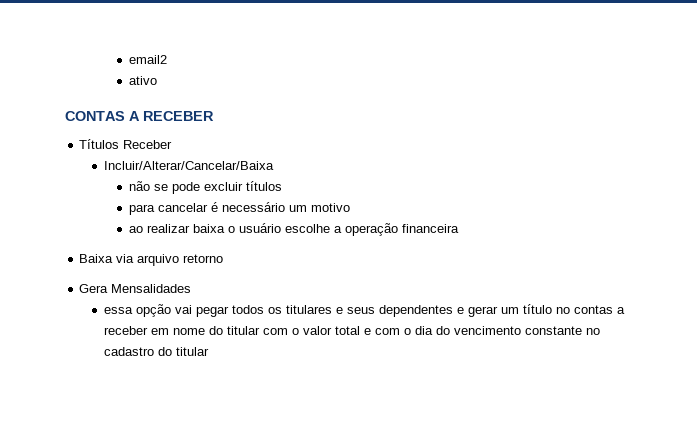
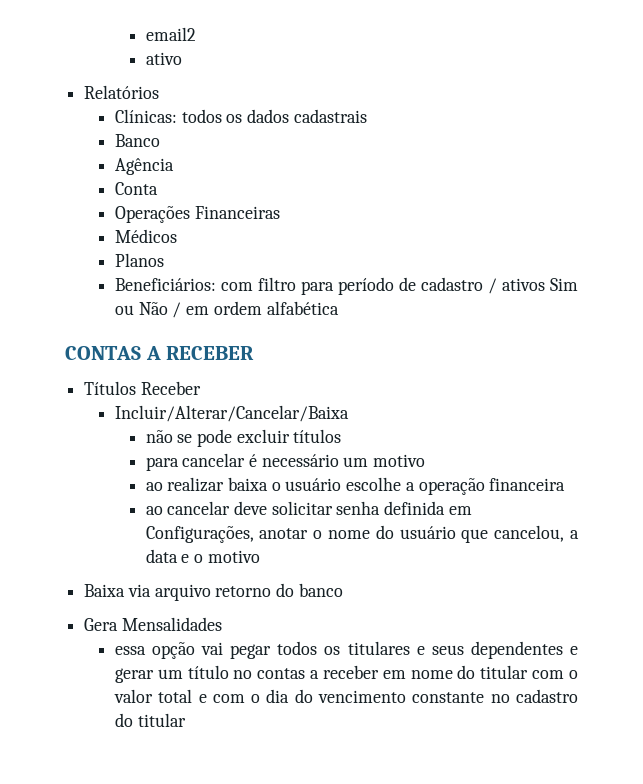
(157, 80) none -> [84,85,160,99] [114,109,367,123] [114,134,160,147] [114,158,174,175] [114,182,158,195] [114,206,280,223] [114,229,177,243] [114,253,164,267] [114,277,578,295] [114,301,339,318] // Relatórios // Clínicas: todos os dados cadastrais // Banco // Agência // Conta // Operações Financeiras // Médicos // Planos // Beneficiários: com filtro para período de cadastro / ativos Sim ou Não / em ordem alfabética
(459, 228) none -> [145,501,472,515] [145,525,579,543] [145,549,260,563] // ao cancelar deve solicitar senha definida em Configurações, anotar o nome do usuário que cancelou, a data e o motivo
(224, 258) none -> [276,583,343,597] do banco

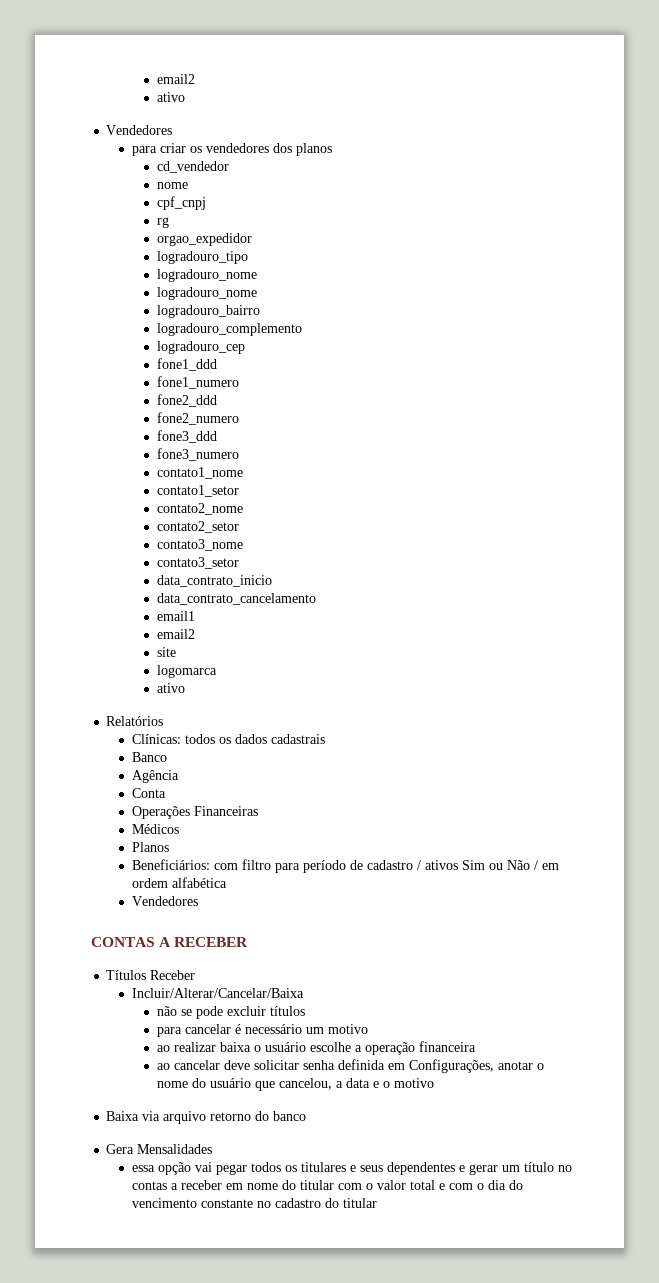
(182, 58) none -> [106,125,173,135] [131,143,332,156] [157,161,230,173] [157,182,189,189] [157,196,207,210] [157,217,170,228] [157,233,253,246] [157,251,249,264] [157,269,258,282] [157,287,258,300] [157,305,261,318] [157,323,303,336] [157,341,246,354] [157,358,218,371] [157,376,240,389] [157,394,218,407] [157,412,240,425] [157,430,218,443] [157,448,240,461] [157,467,244,479] [157,485,240,497] [157,503,244,515] [157,521,240,533] [157,539,244,551] [157,557,240,569] [157,575,273,587] [157,593,317,605] [157,611,196,621] [157,629,196,639] [157,647,177,657] [157,665,218,678] [157,683,186,693] // Vendedores // para criar os vendedores dos planos // cd_vendedor // nome // cpf_cnpj // rg // orgao_expedidor // logradouro_tipo // logradouro_nome // logradouro_nome // logradouro_bairro // logradouro_complemento // logradouro_cep // fone1_ddd // fone1_numero // fone2_ddd // fone2_numero // fone3_ddd // fone3_numero // contato1_nome // contato1_setor // contato2_nome // contato2_setor // contato3_nome // contato3_setor // data_contrato_inicio // data_contrato_cancelamento // email1 // email2 // site // logomarca // ativo
(339, 308) none -> [131,896,198,906] // Vendedores

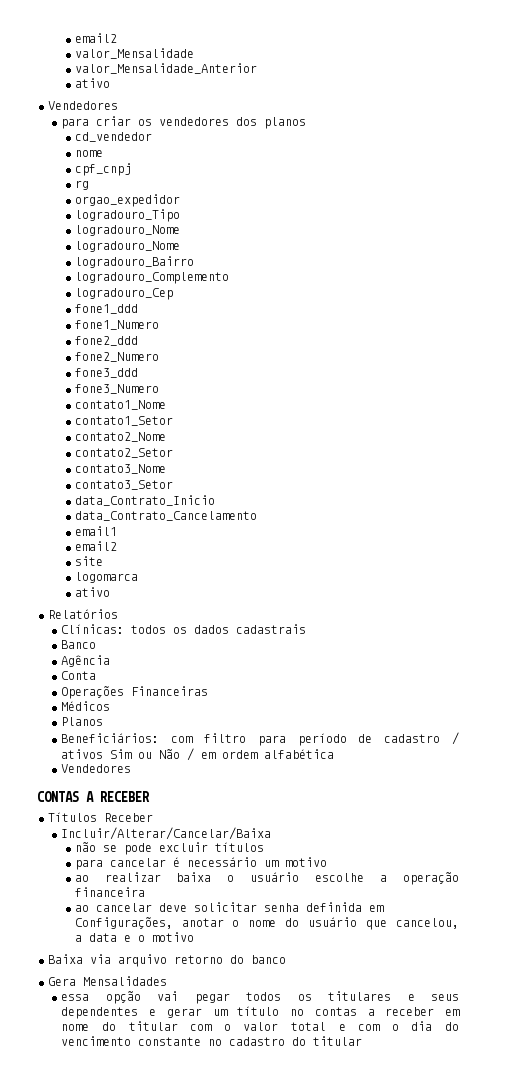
[157,74,196,84] email2 -> [74,33,117,43] [74,48,194,59] [74,63,257,74] email2 // valor_Mensalidade // valor_Mensalidade_Anterior
[157,251,249,264] [157,269,258,282] [157,287,258,300] [157,305,261,318] [157,323,303,336] [157,341,246,354] logradouro_tipo // logradouro_nome // logradouro_nome // logradouro_bairro // logradouro_complemento // logradouro_cep -> [74,209,180,222] [74,225,180,236] [74,241,180,252] [74,256,194,268] [74,272,229,284] [74,288,173,300] logradouro_Tipo // logradouro_Nome // logradouro_Nome // logradouro_Bairro // logradouro_Complemento // logradouro_Cep
[157,376,240,389] fone1_numero -> [74,320,159,330] fone1_Numero
[157,412,240,425] fone2_numero -> [74,352,159,362] fone2_Numero
[157,448,240,461] [157,467,244,479] [157,485,240,497] [157,503,244,515] [157,521,240,533] [157,539,244,551] [157,557,240,569] [157,575,273,587] [157,593,317,605] fone3_numero // contato1_nome // contato1_setor // contato2_nome // contato2_setor // contato3_nome // contato3_setor // data_contrato_inicio // data_contrato_cancelamento -> [74,384,159,394] [74,400,166,410] [74,416,173,426] [74,432,166,442] [74,448,173,458] [74,464,166,474] [74,480,173,490] [74,495,215,506] [74,511,257,521] fone3_Numero // contato1_Nome // contato1_Setor // contato2_Nome // contato2_Setor // contato3_Nome // contato3_Setor // data_Contrato_Inicio // data_Contrato_Cancelamento

